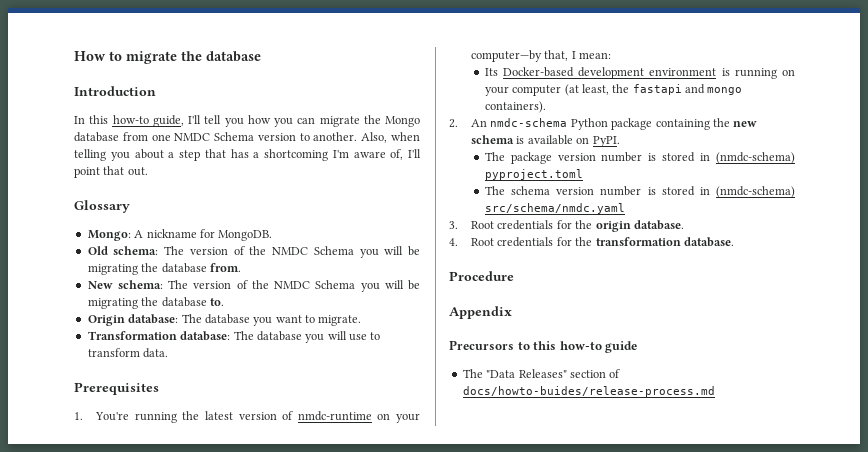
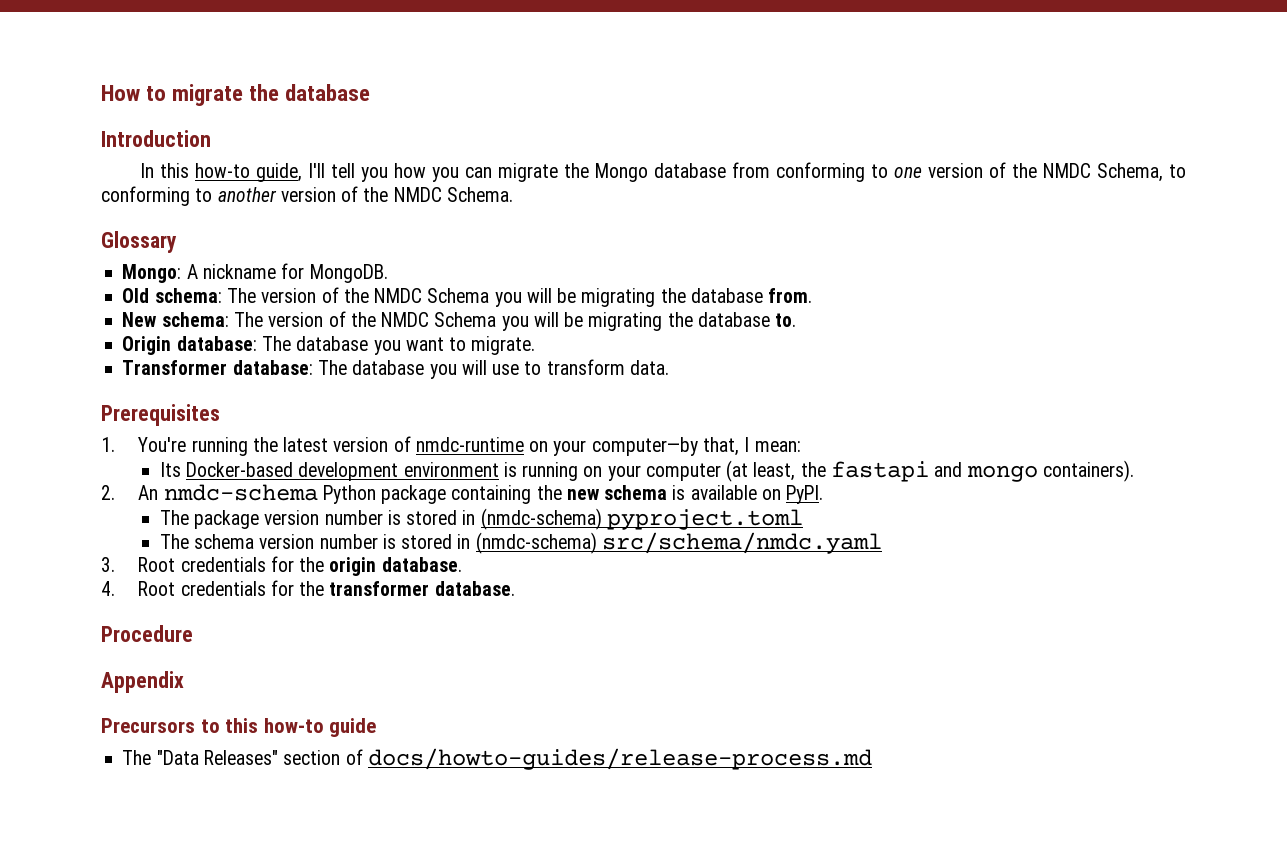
[151,132,420,143] [74,149,421,161] [74,166,148,178] one NMDC Schema version to another. Also, when telling you about a step that has a shortcoming I'm aware of, I'll point that out. -> [775,162,1187,182] [101,186,513,206] conforming to one version of the NMDC Schema, to conforming to another version of the NMDC Schema.
[87,331,177,340] Transformation -> [122,360,228,375] Transformer
[595,237,681,246] transformation -> [329,581,430,596] transformer
[462,386,715,397] docs/howto-buides/release-process.md -> [367,748,872,770] docs/howto-guides/release-process.md

